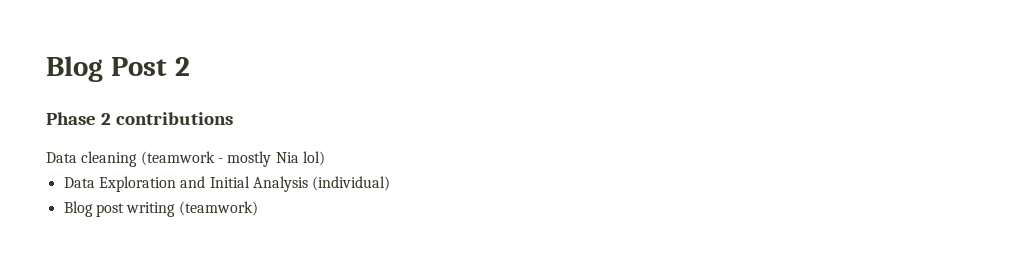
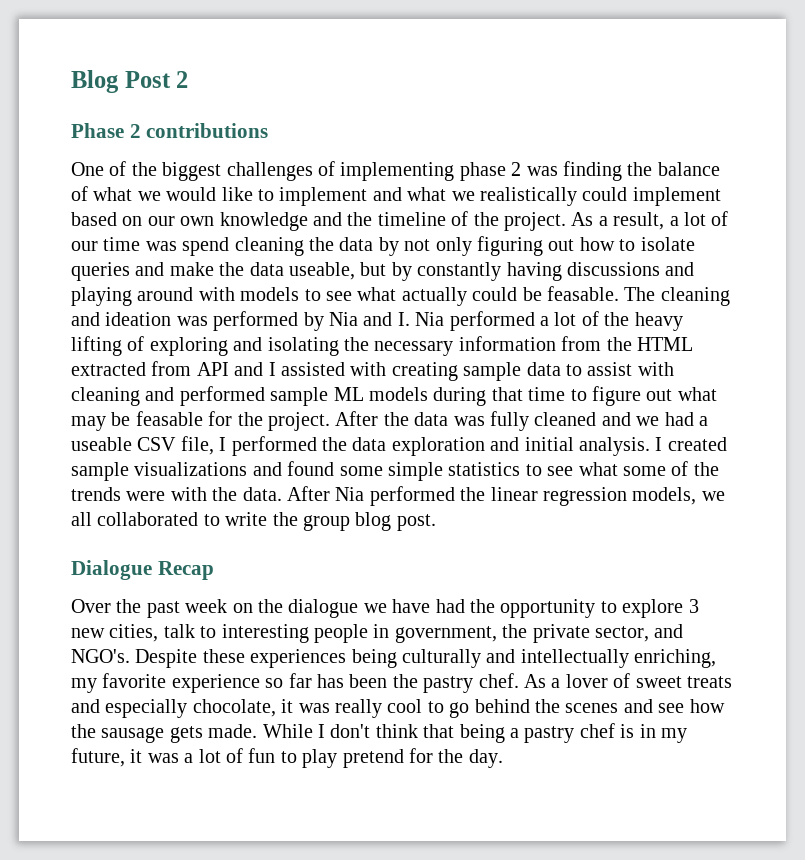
[46,151,325,167] [63,176,391,192] [63,201,258,217] Data cleaning (teamwork - mostly Nia lol) // Data Exploration and Initial Analysis (individual) // Blog post writing (teamwork) -> [71,161,720,181] [71,186,721,206] [71,211,729,231] [71,236,695,256] [71,262,695,281] [71,286,730,306] [71,311,683,331] [71,336,693,356] [71,361,674,381] [71,386,717,406] [71,411,708,431] [71,436,727,456] [71,461,719,481] [71,486,725,506] [71,512,436,531] [71,560,214,580] [71,599,699,618] [71,624,684,643] [71,649,717,668] [71,673,732,693] [71,699,725,718] [71,723,687,743] [71,748,503,768] One of the biggest challenges of implementing phase 2 was finding the balance of what we would like to implement and what we realistically could implement based on our own knowledge and the timeline of the project. As a result, a lot of our time was spend cleaning the data by not only figuring out how to isolate queries and make the data useable, but by constantly having discussions and playing around with models to see what actually could be feasable. The cleaning and ideation was performed by Nia and I. Nia performed a lot of the heavy lifting of exploring and isolating the necessary information from the HTML extracted from API and I assisted with creating sample data to assist with cleaning and performed sample ML models during that time to figure out what may be feasable for the project. After the data was fully cleaned and we had a useable CSV file, I performed the data exploration and initial analysis. I created sample visualizations and found some simple statistics to see what some of the trends were with the data. After Nia performed the linear regression models, we all collaborated to write the group blog post. // Dialogue Recap // Over the past week on the dialogue we have had the opportunity to explore 3 new cities, talk to interesting people in government, the private sector, and NGO's. Despite these experiences being culturally and intellectually enriching, my favorite experience so far has been the pastry chef. As a lover of sweet treats and especially chocolate, it was really cool to go behind the scenes and see how the sausage gets made. While I don't think that being a pastry chef is in my future, it was a lot of fun to play pretend for the day.

